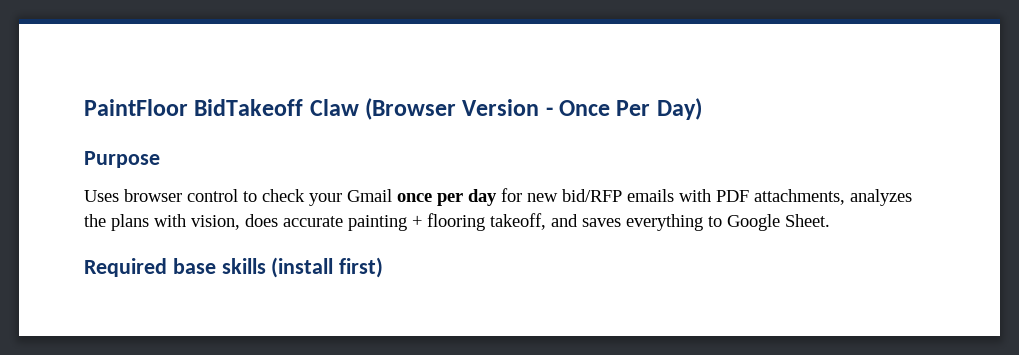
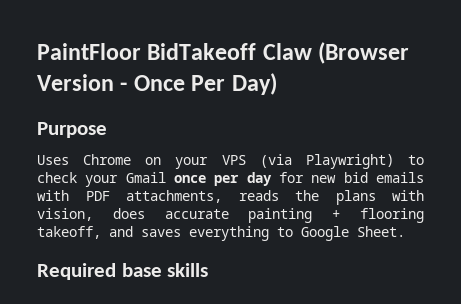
[124,189,238,202] browser control -> [83,154,394,169] Chrome on your VPS (via Playwright)
[562,189,622,202] bid/RFP -> [343,172,368,183] bid
[850,189,912,206] analyzes -> [238,190,279,201] reads
[271,257,384,278] (install first) -> (209, 270) none

